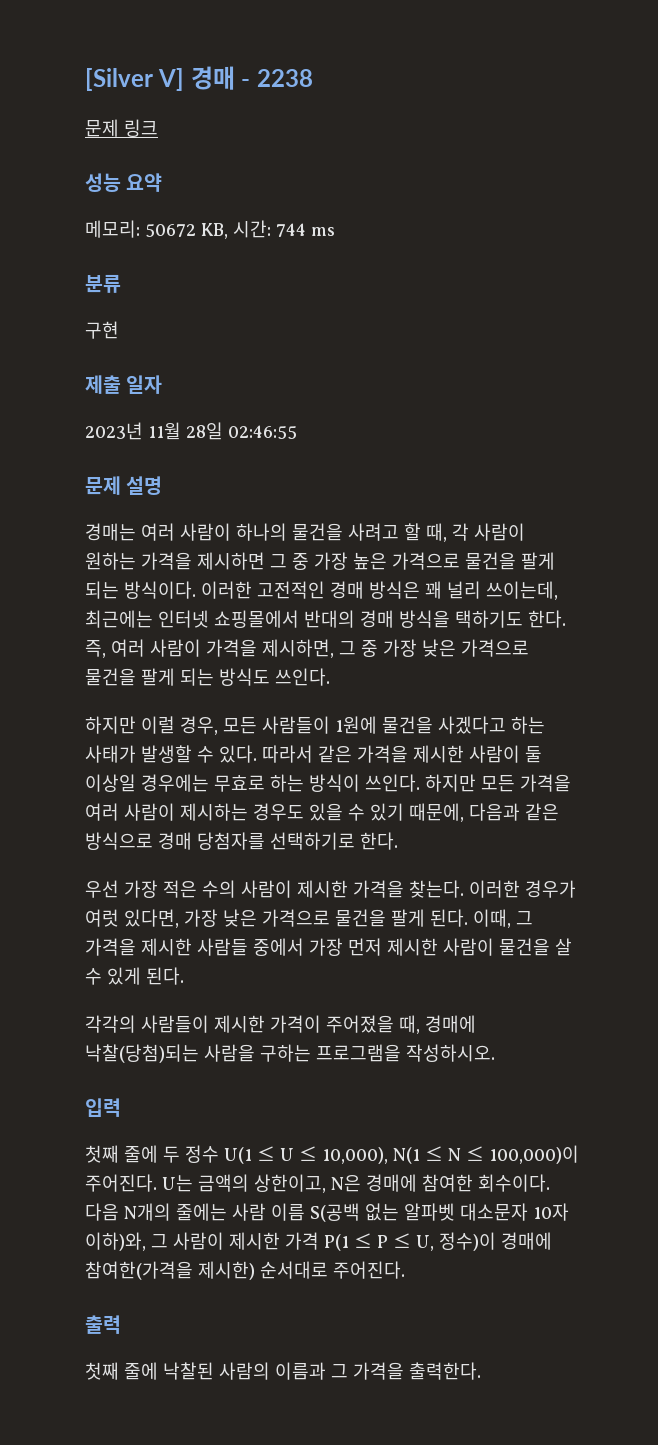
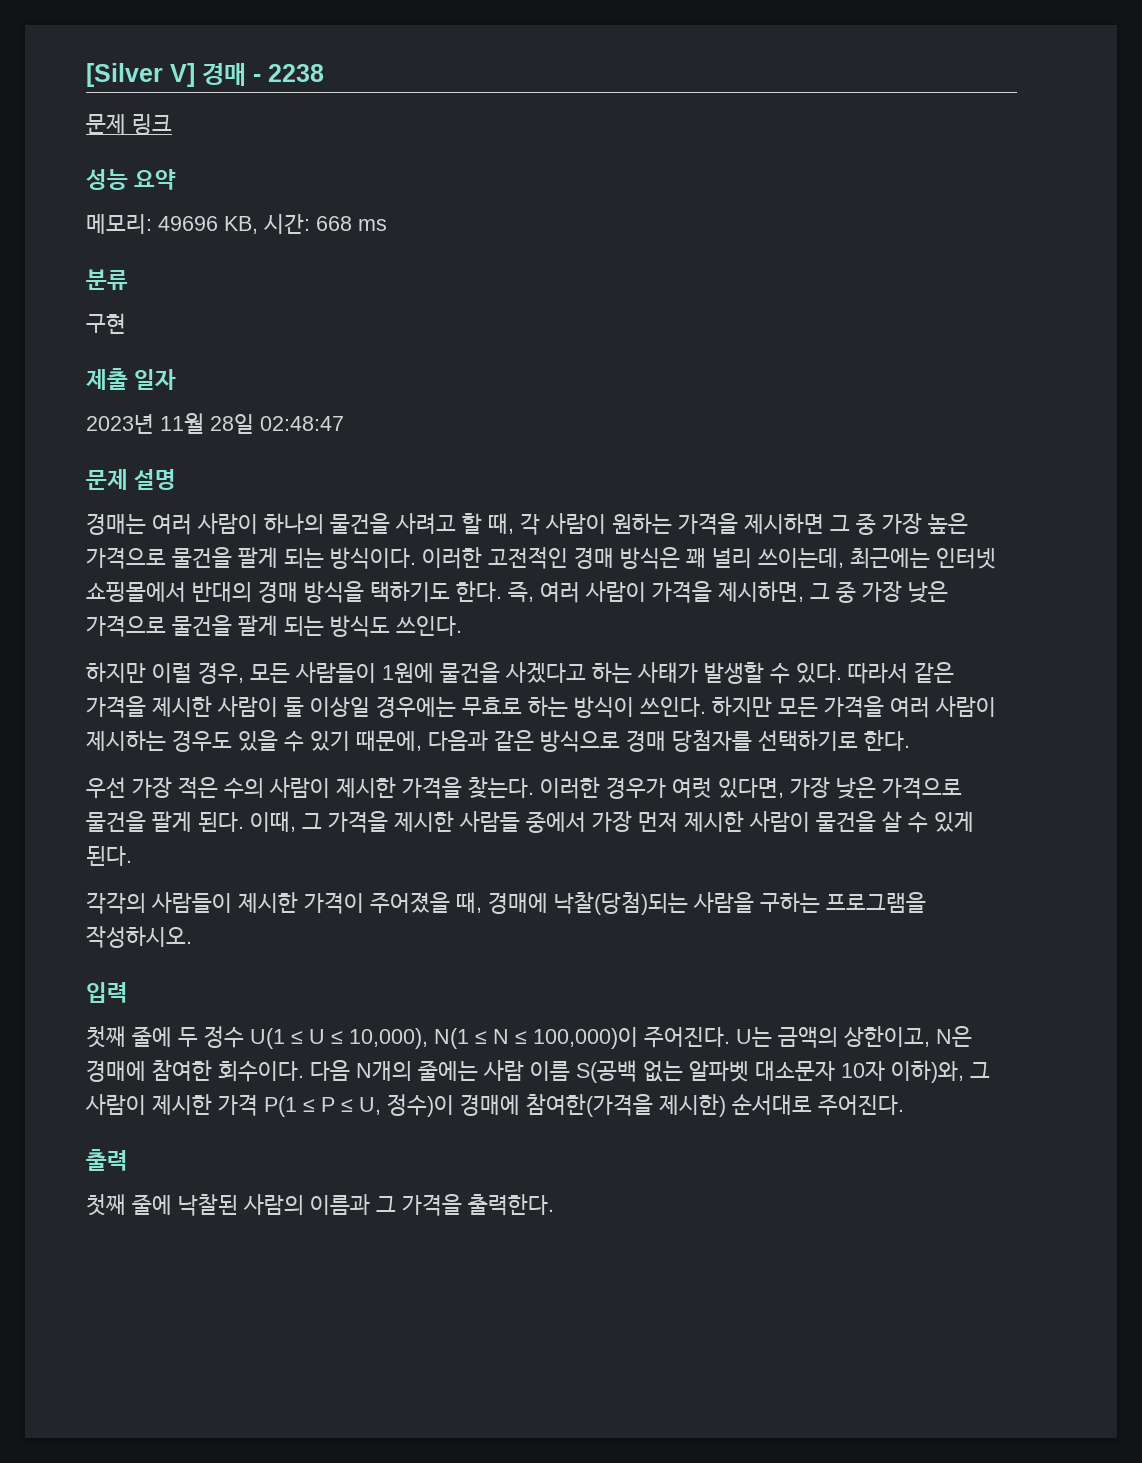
[145,224,196,237] 50672 -> [158,216,218,231] 49696
[276,223,306,237] 744 -> [316,216,352,231] 668
[228,425,297,439] 02:46:55 -> [260,416,344,431] 02:48:47

